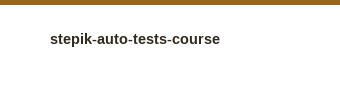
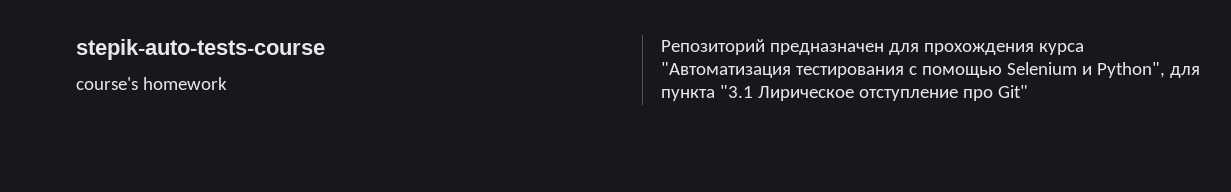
(220, 40) none -> [76,77,227,90] [661,39,1084,55] [661,62,1200,78] [661,85,1028,101] // course's homework // Репозиторий предназначен для прохождения курса "Автоматизация тестирования с помощью Selenium и Python", для пункта "3.1 Лирическое отступление про Git"

